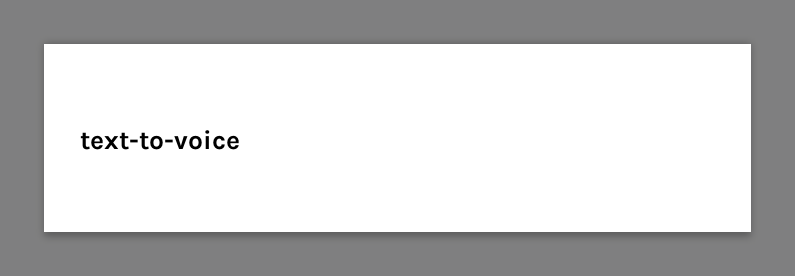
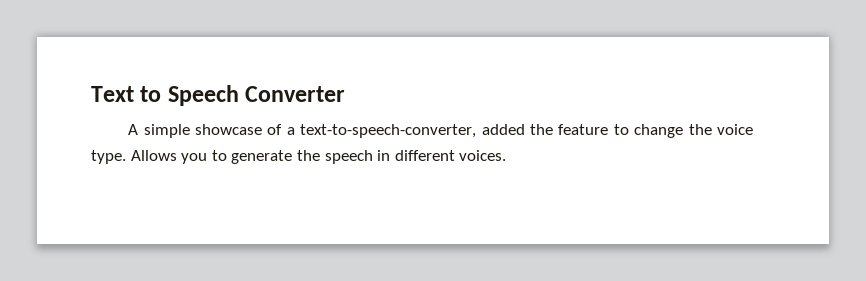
[80,130,240,150] text-to-voice -> [91,85,346,106] [128,124,753,138] [91,150,507,164] Text to Speech Converter // A simple showcase of a text-to-speech-converter, added the feature to change the voice type. Allows you to generate the speech in different voices.

